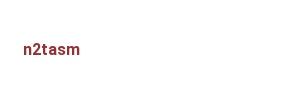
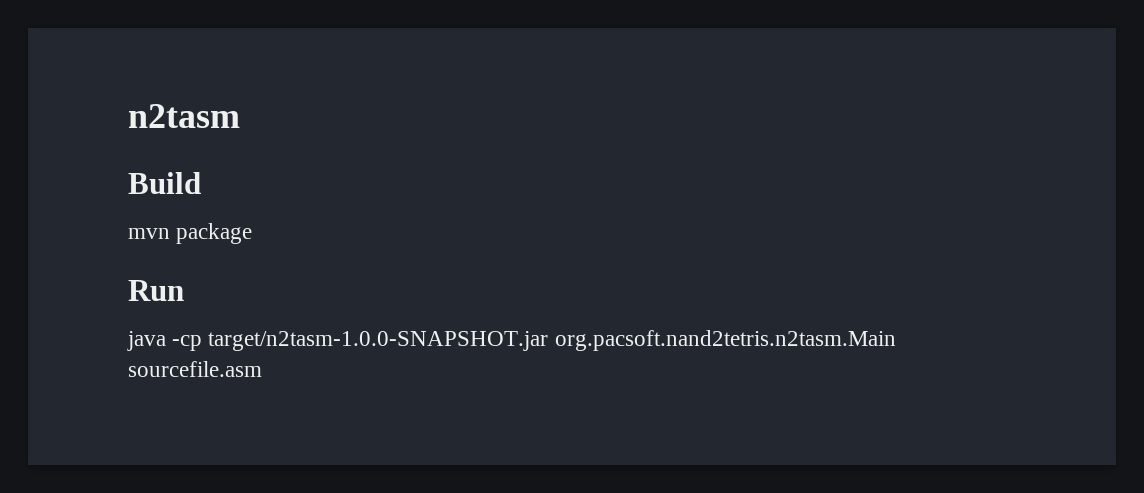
(80, 49) none -> [128,172,201,194] [128,223,253,244] [128,280,184,301] [127,330,896,351] [128,361,262,377] // Build // mvn package // Run // java -cp target/n2tasm-1.0.0-SNAPSHOT.jar org.pacsoft.nand2tetris.n2tasm.Main sourcefile.asm

